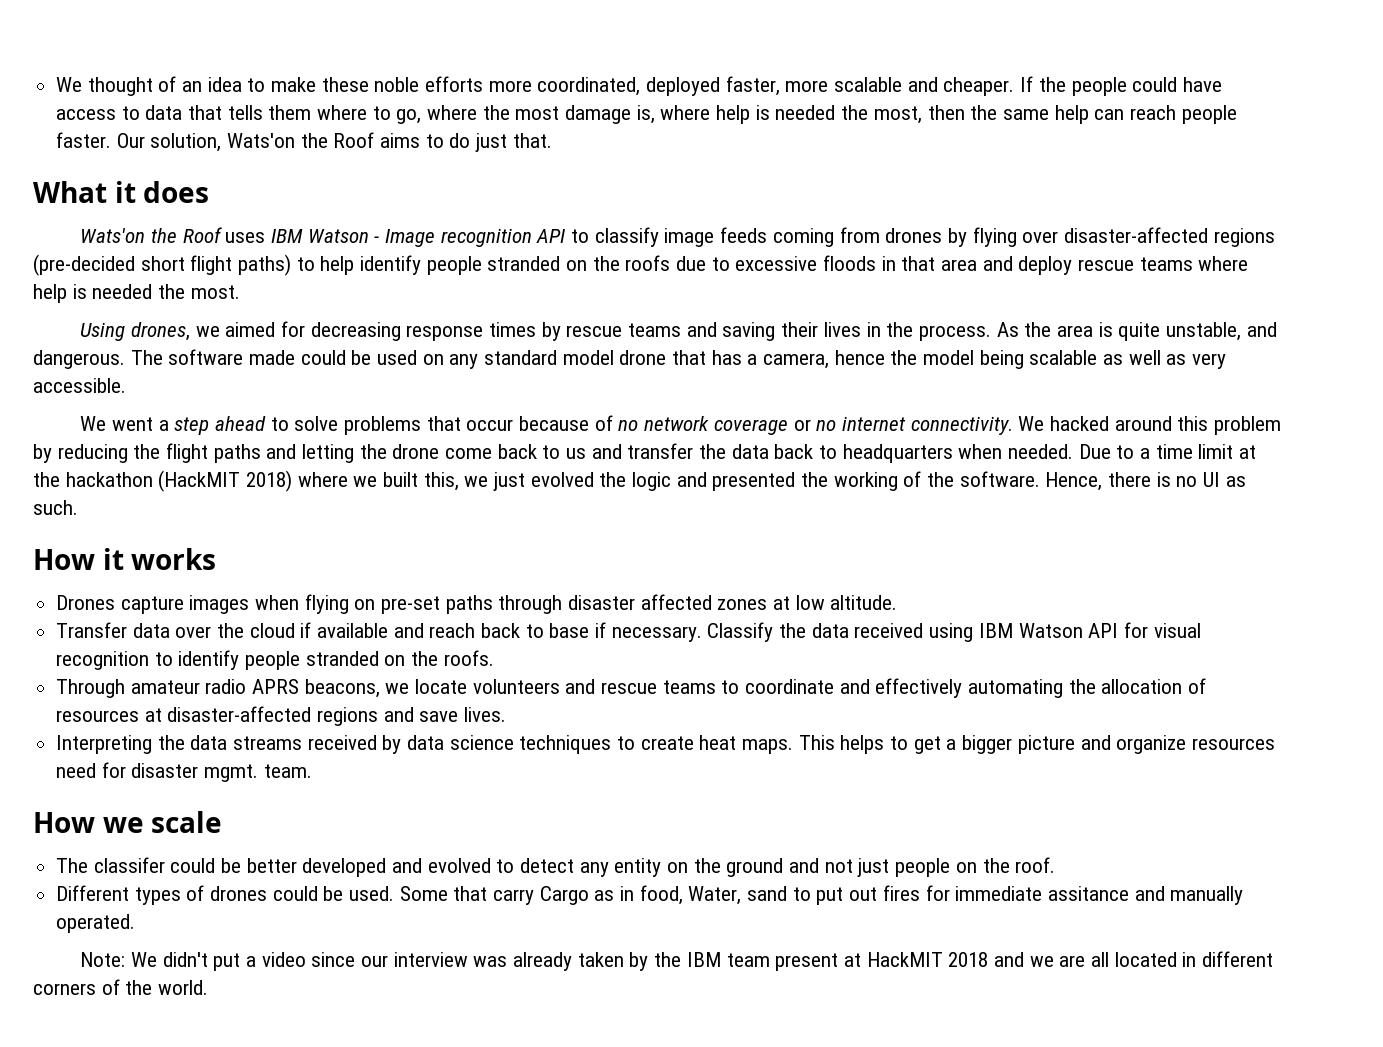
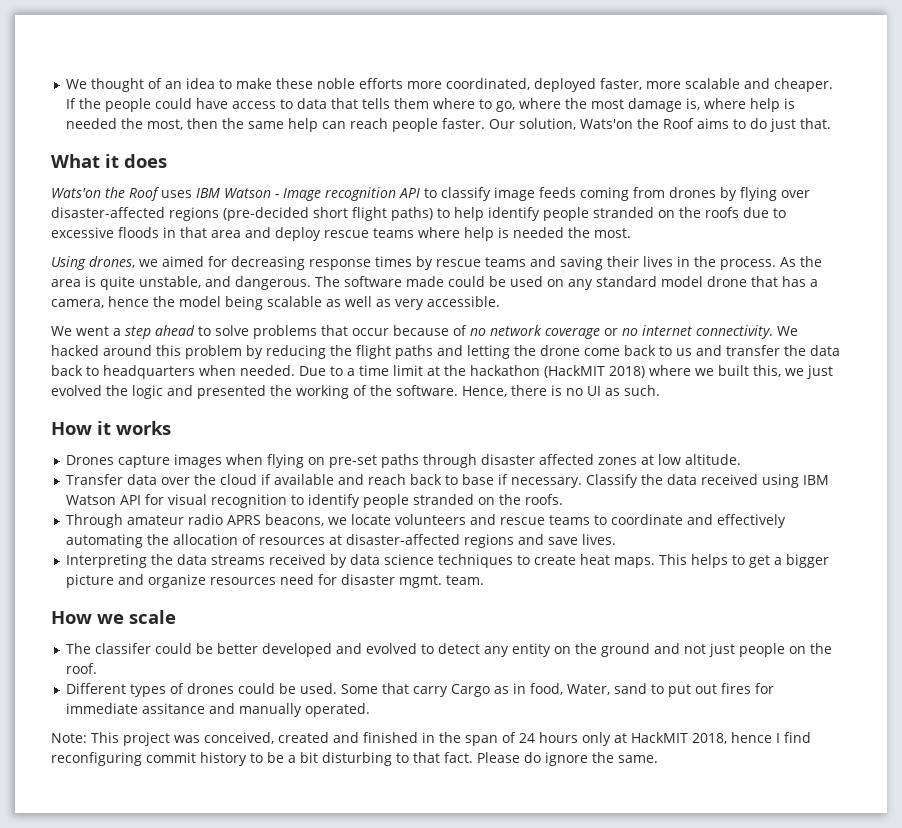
[131,951,1273,971] [33,979,209,995] We didn't put a video since our interview was already taken by the IBM team present at HackMIT 2018 and we are all located in different corners of the world. -> [91,732,811,746] [51,752,658,766] This project was conceived, created and finished in the span of 24 hours only at HackMIT 2018, hence I find reconfiguring commit history to be a bit disturbing to that fact. Please do ignore the same.

